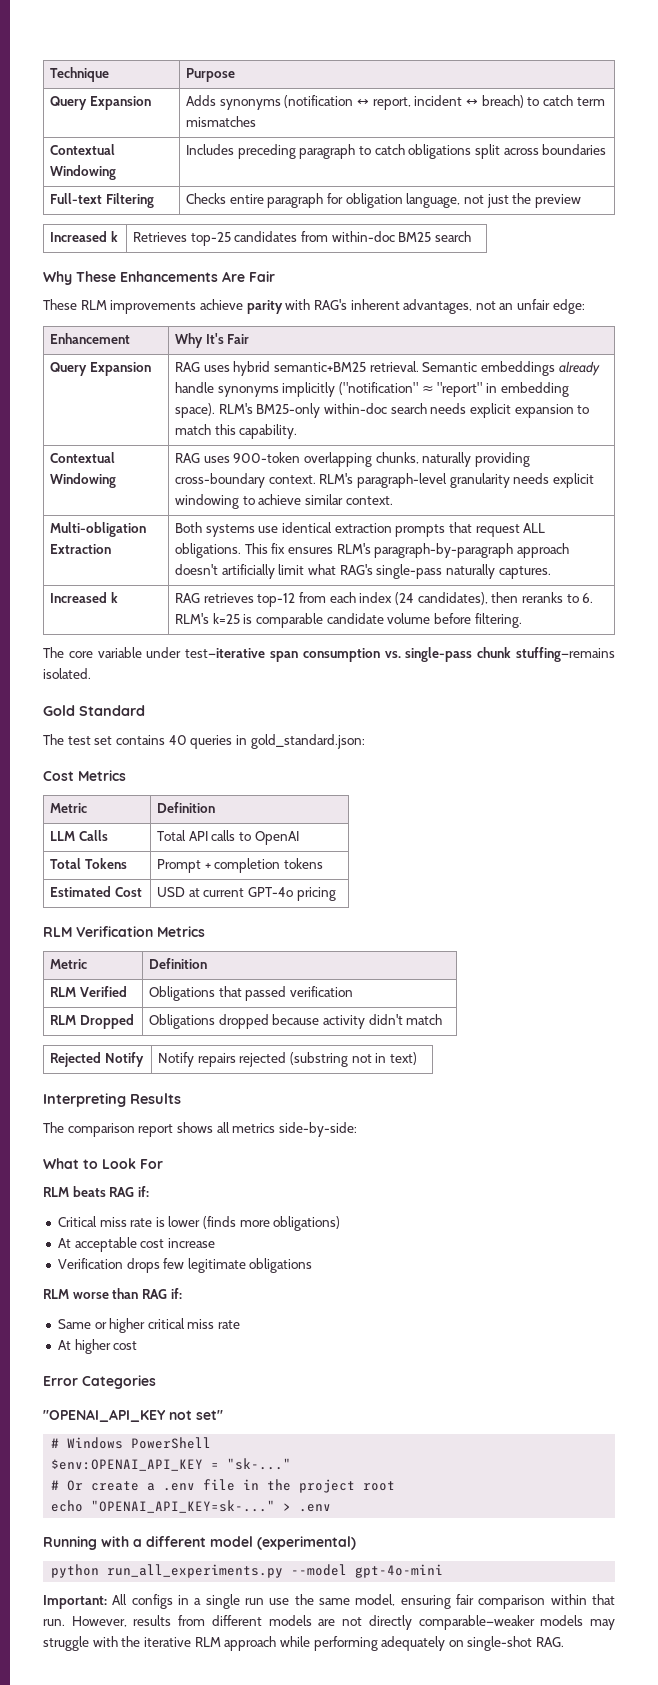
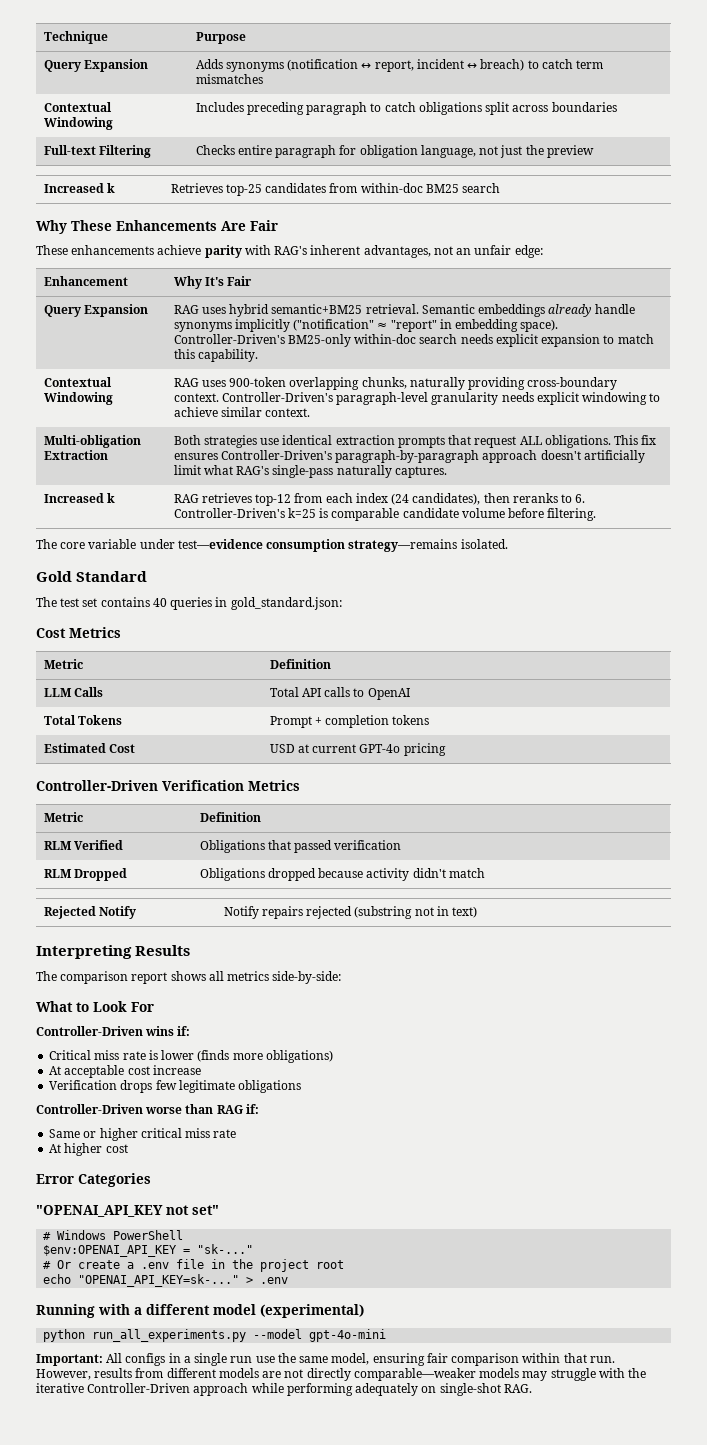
[80,300,197,314] RLM improvements -> [71,245,155,255] enhancements
[218,403,253,414] RLM's -> [173,334,285,344] Controller-Driven's
[319,473,354,484] RLM's -> [221,392,333,402] Controller-Driven's
[205,524,255,537] systems -> [203,435,257,448] strategies
[336,543,371,554] RLM's -> [220,450,332,460] Controller-Driven's
[175,613,210,624] RLM's -> [173,508,285,518] Controller-Driven's
[185,647,615,662] test—iterative span consumption vs. single-pass chunk stuffing—remains -> [177,539,458,552] test—evidence consumption strategy—remains
[43,927,72,937] RLM -> [36,780,158,791] Controller-Driven
[43,1186,135,1197] RLM beats RAG -> [36,1026,175,1036] Controller-Driven wins
[43,1289,69,1299] RLM -> [36,1104,143,1114] Controller-Driven
[194,1637,221,1647] RLM -> [87,1383,191,1393] Controller-Driven

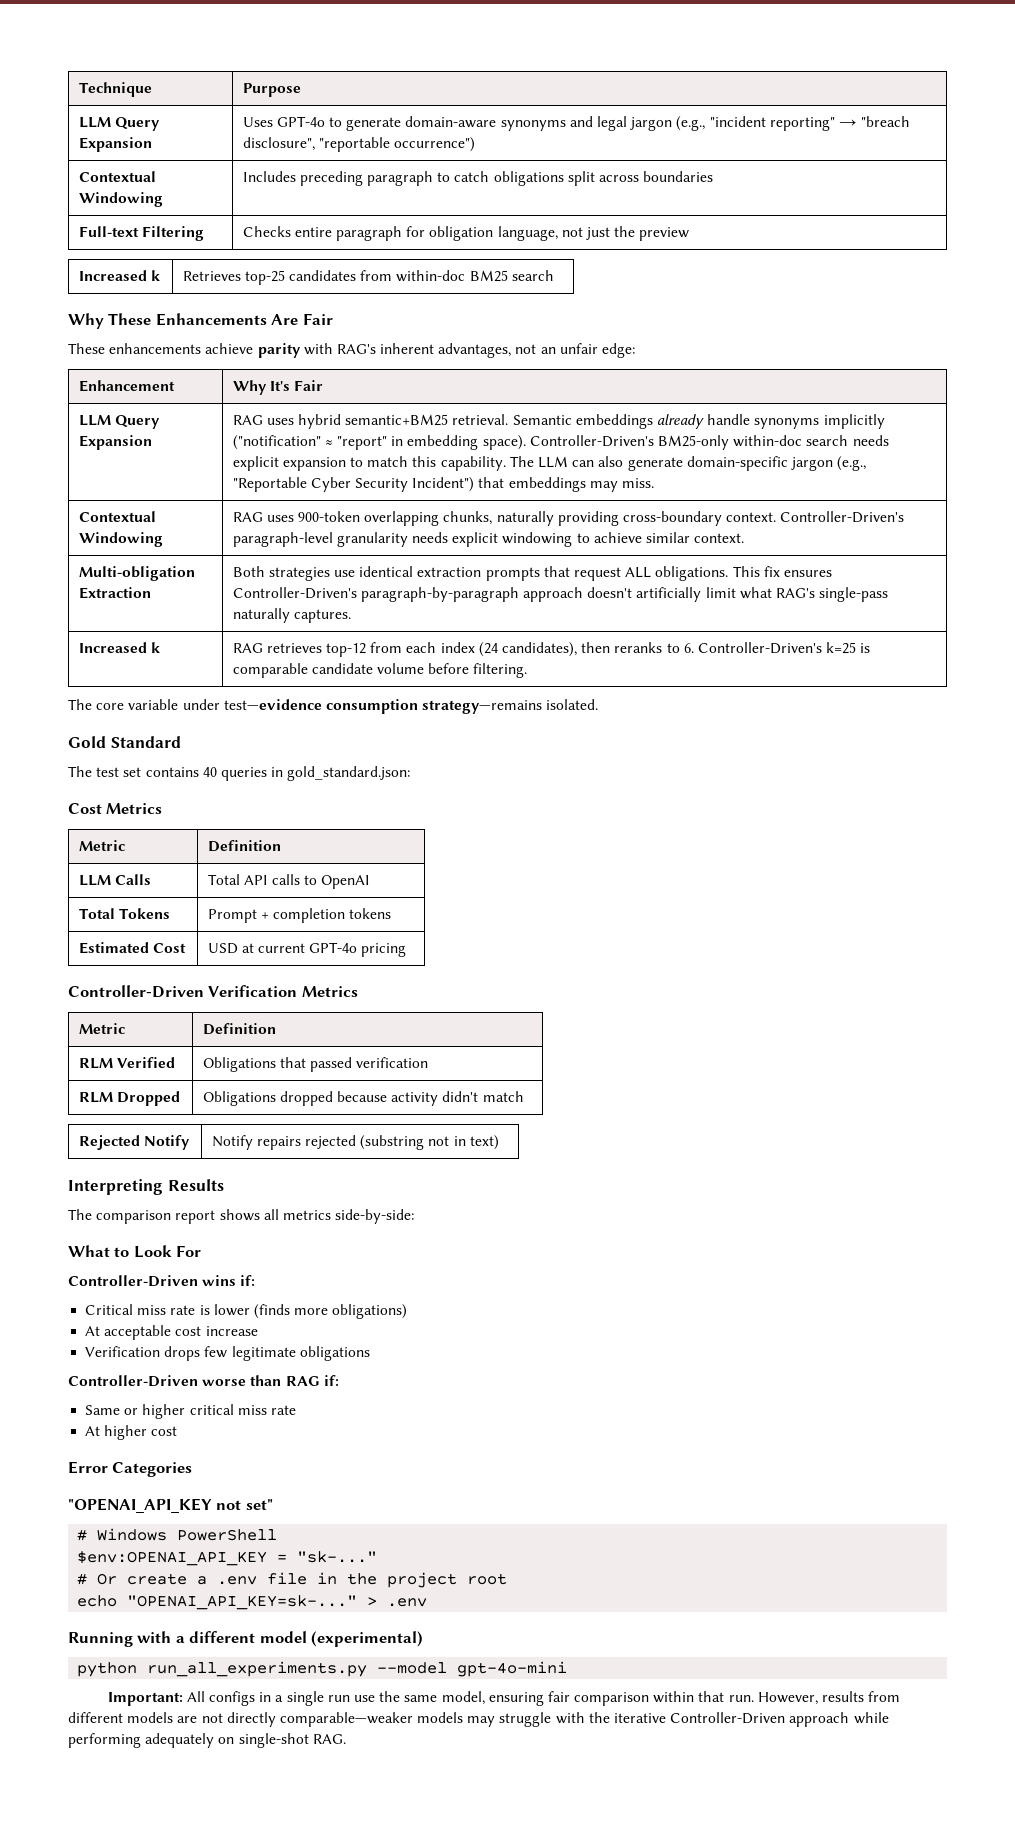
[43,59,148,72] [195,59,604,72] [195,74,263,84] Query Expansion | Adds synonyms (notification ↔ report, incident ↔ breach) to catch term mismatches -> [78,117,160,131] [78,137,152,152] [242,116,911,131] [242,137,476,152] LLM Query Expansion | Uses GPT-4o to generate domain-aware synonyms and legal jargon (e.g., "incident reporting" → "breach disclosure", "reportable occurrence")
(253, 281) none -> [78,415,111,426] LLM
(258, 355) none -> [509,456,867,471] [232,477,655,492] The LLM can also generate domain-specific jargon (e.g., "Reportable Cyber Security Incident") that embeddings may miss.

